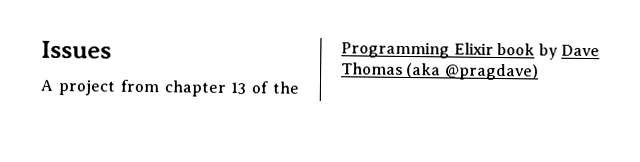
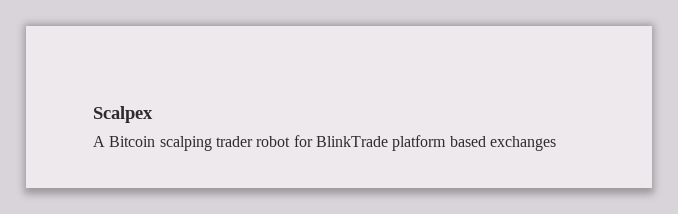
[41,40,112,59] Issues -> [93,106,153,123] Scalpex
[57,79,300,97] [341,41,600,60] [341,62,539,81] project from chapter 13 of the Programming Elixir book by Dave Thomas (aka @pragdave) -> [109,135,556,151] Bitcoin scalping trader robot for BlinkTrade platform based exchanges

